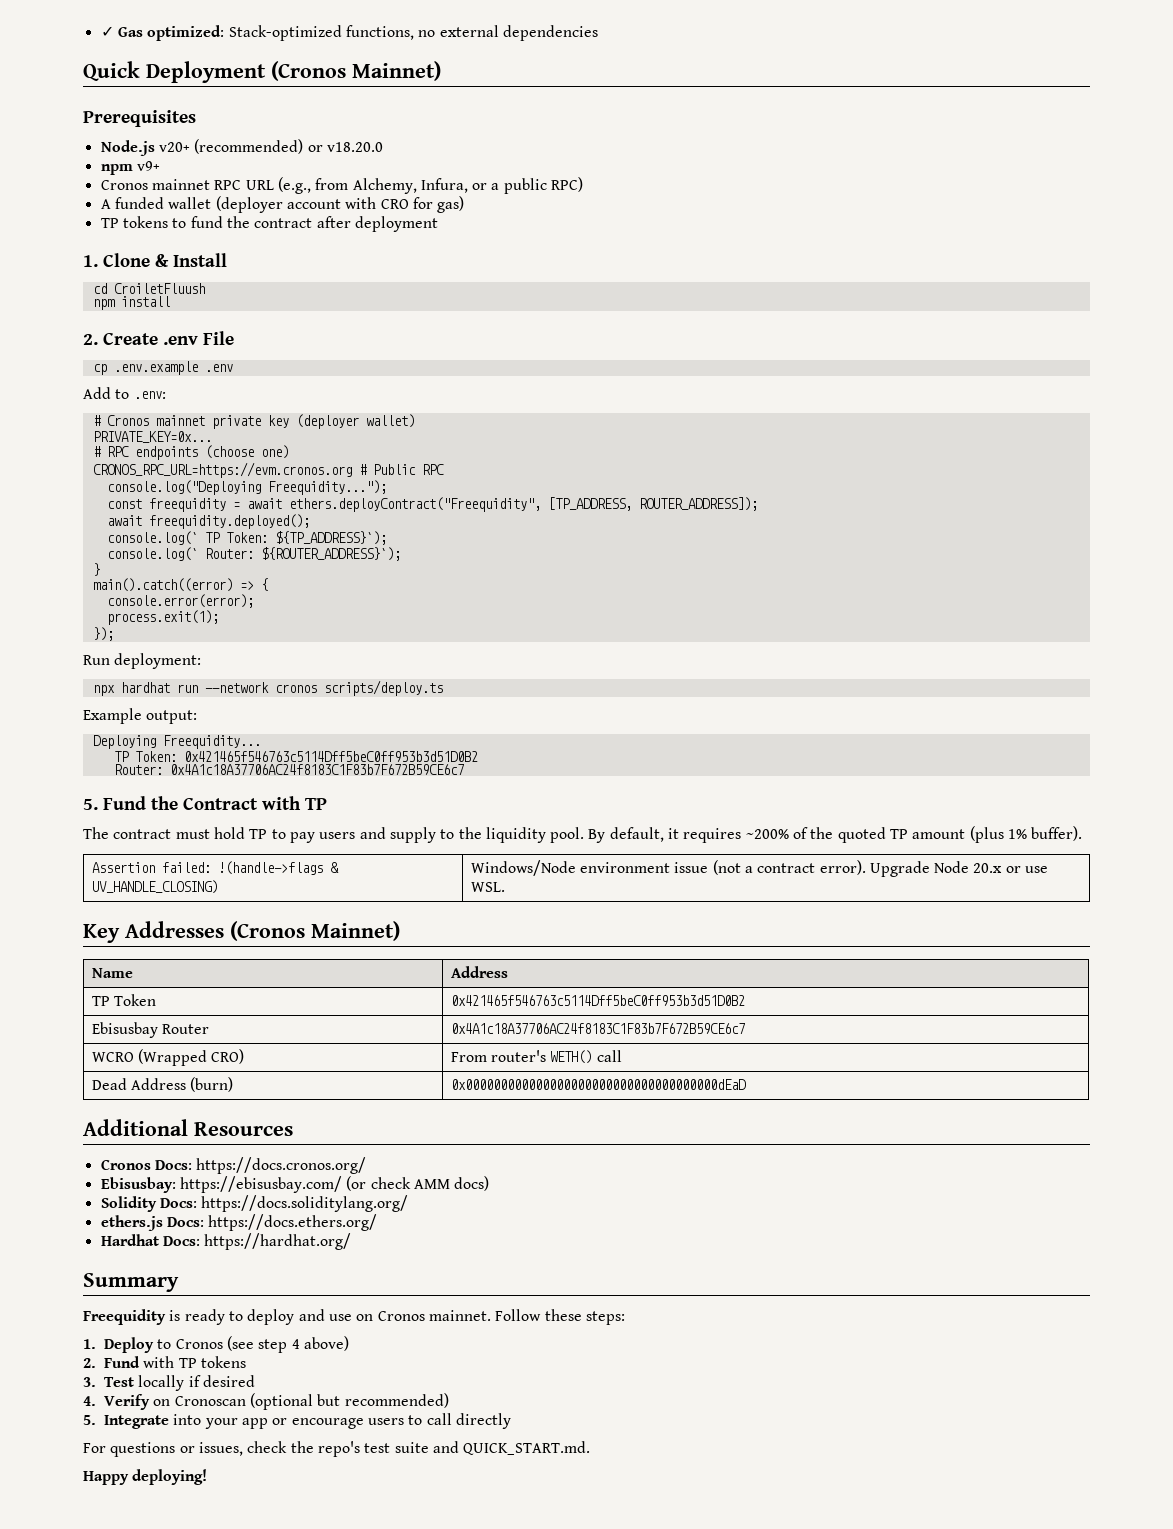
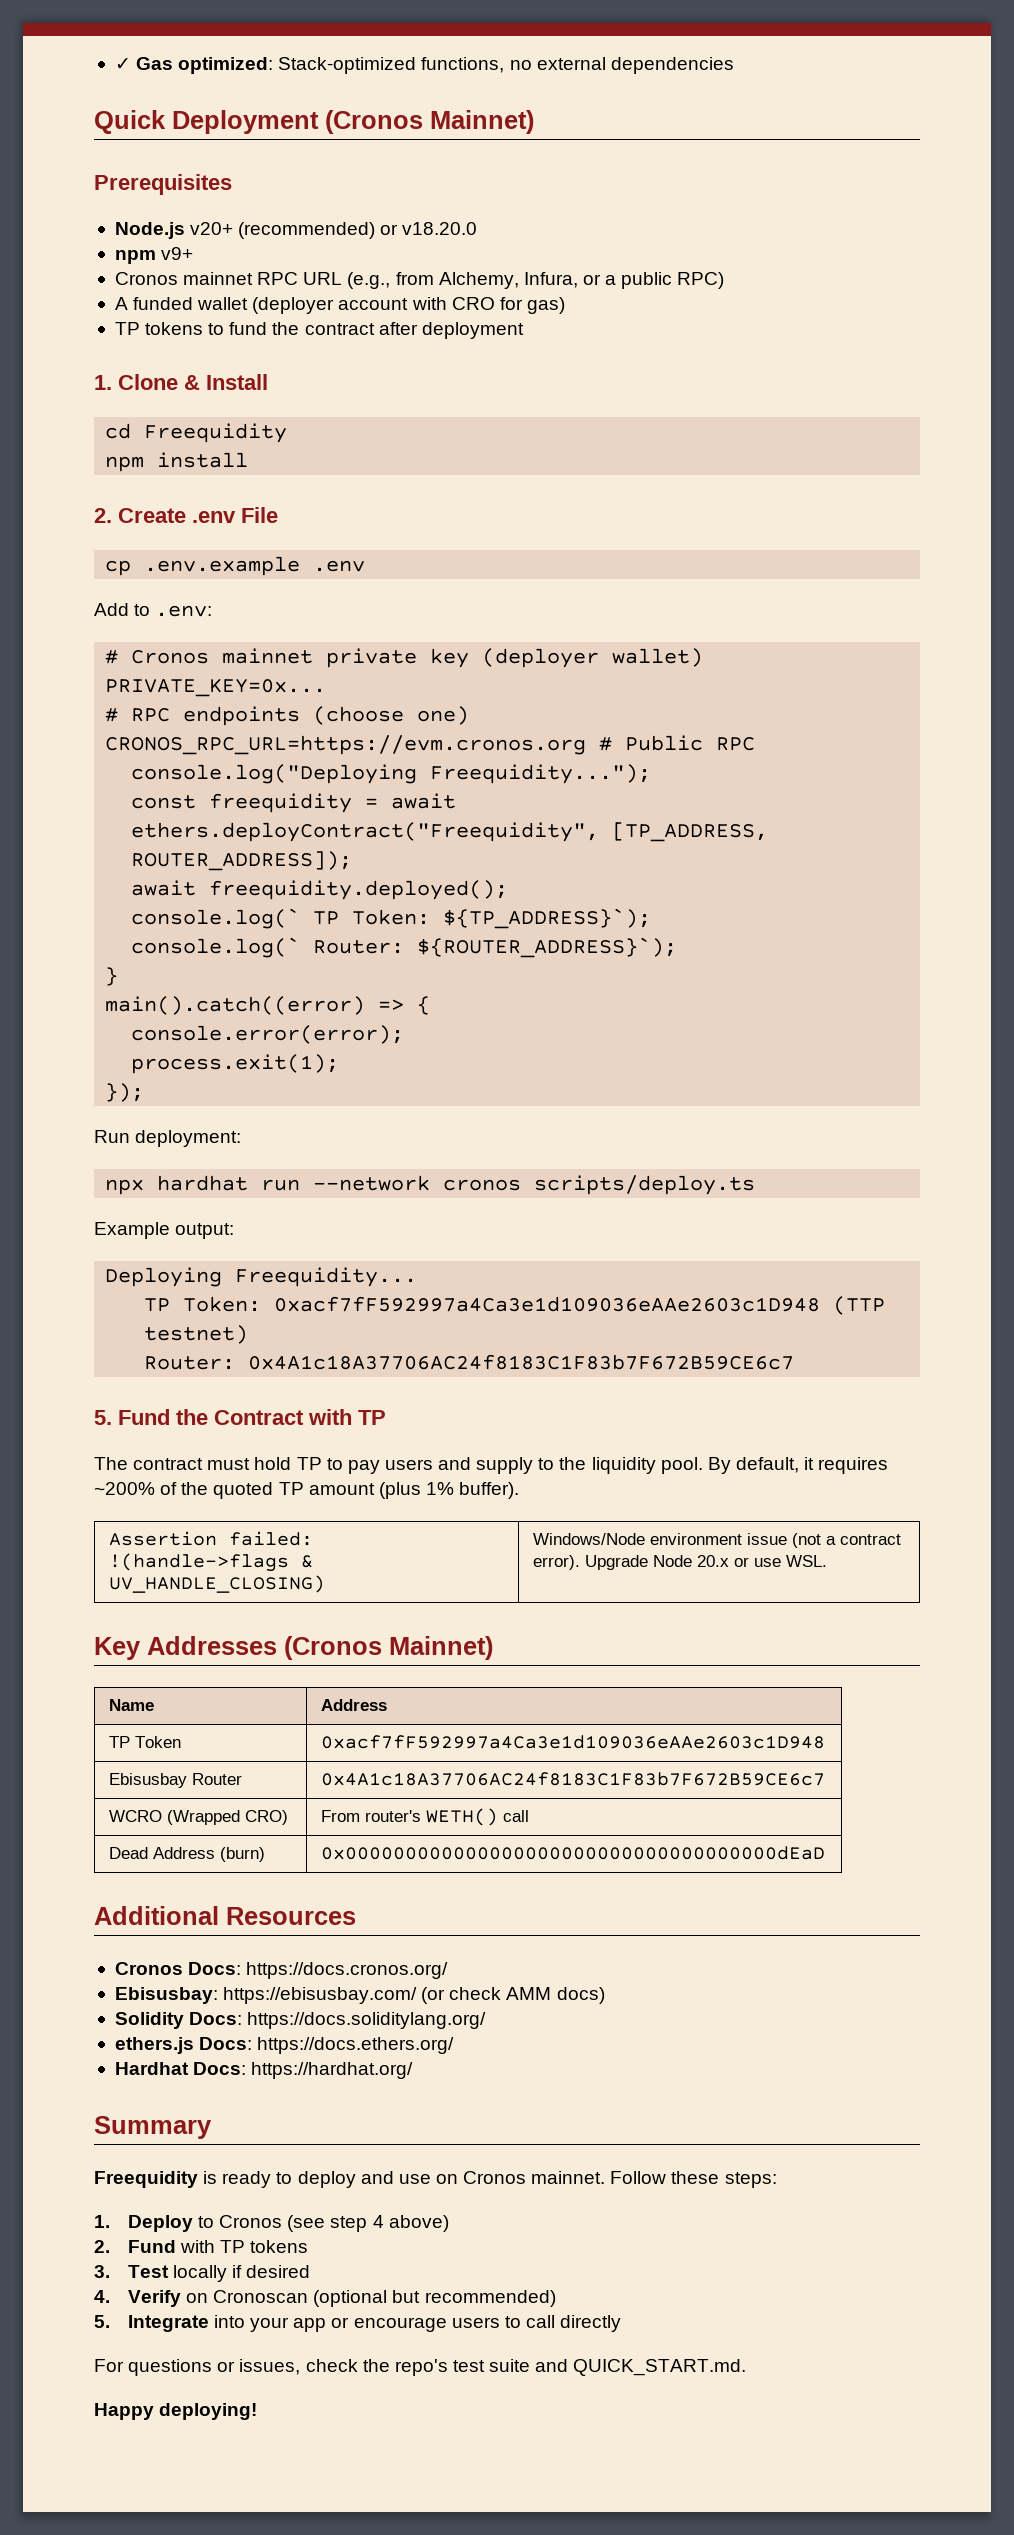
[113,283,205,294] CroiletFluush -> [144,423,288,443] Freequidity
[183,751,478,762] 0x421465f546763c5114Dff5beC0ff953b3d51D0B2 -> [274,1296,886,1315] [144,1325,249,1344] 0xacf7fF592997a4Ca3e1d109036eAAe2603c1D948 (TTP testnet)
[450,995,745,1006] 0x421465f546763c5114Dff5beC0ff953b3d51D0B2 -> [321,1735,826,1749] 0xacf7fF592997a4Ca3e1d109036eAAe2603c1D948

